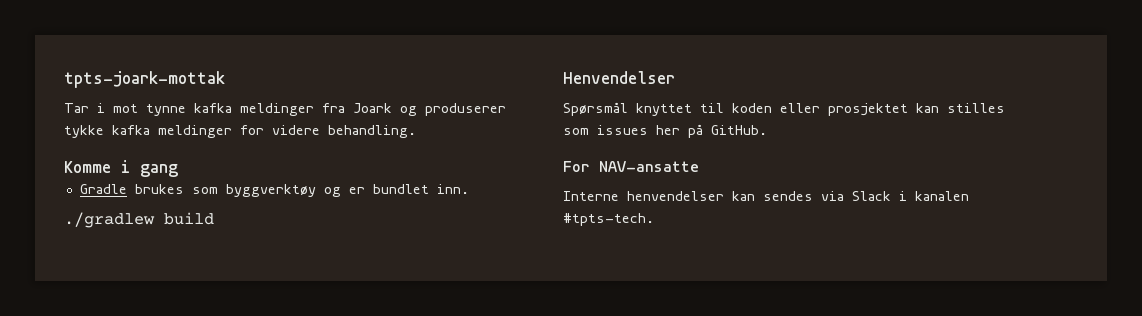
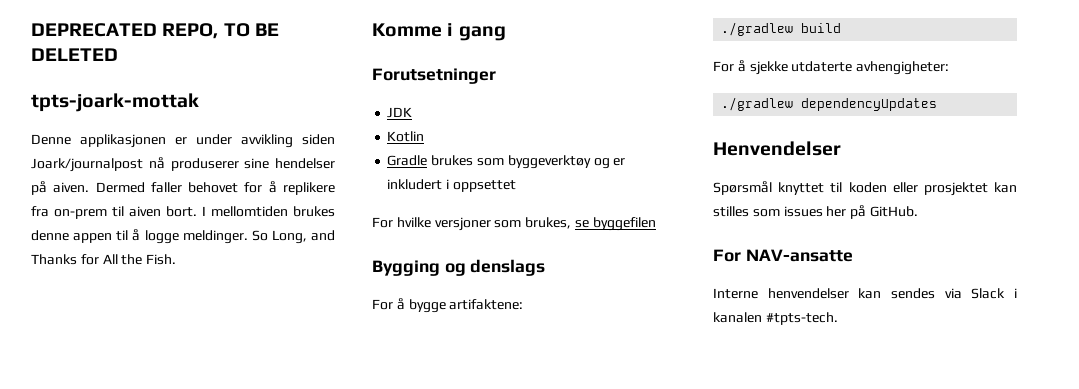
[64,71,225,88] [64,103,506,116] [64,125,416,138] tpts-joark-mottak // Tar i mot tynne kafka meldinger fra Joark og produserer tykke kafka meldinger for videre behandling. -> [31,23,279,39] [31,48,118,61] [31,93,199,112] [31,134,335,148] [31,157,335,172] [31,181,335,195] [31,206,335,219] [31,229,335,244] [31,254,177,265] DEPRECATED REPO, TO BE DELETED // tpts-joark-mottak // Denne applikasjonen er under avvikling siden Joark/journalpost nå produserer sine hendelser på aiven. Dermed faller behovet for å replikere fra on-prem til aiven bort. I mellomtiden brukes denne appen til å logge meldinger. So Long, and Thanks for All the Fish.
(178, 170) none -> [372,68,496,84] [387,107,413,118] [387,131,425,142] // Forutsetninger // JDK // Kotlin
[225,184,316,197] byggverktøy -> [507,155,591,169] byggeverktøy
[372,184,469,194] [64,212,214,228] bundlet inn. // ./gradlew build -> [387,179,516,192] [372,217,656,231] [372,259,546,276] [372,298,524,313] [721,22,842,36] [713,60,950,75] [721,97,938,111] inkludert i oppsettet // For hvilke versjoner som brukes, se byggefilen // Bygging og denslags // For å bygge artifaktene: // ./gradlew build // For å sjekke utdaterte avhengigheter: // ./gradlew dependencyUpdates

